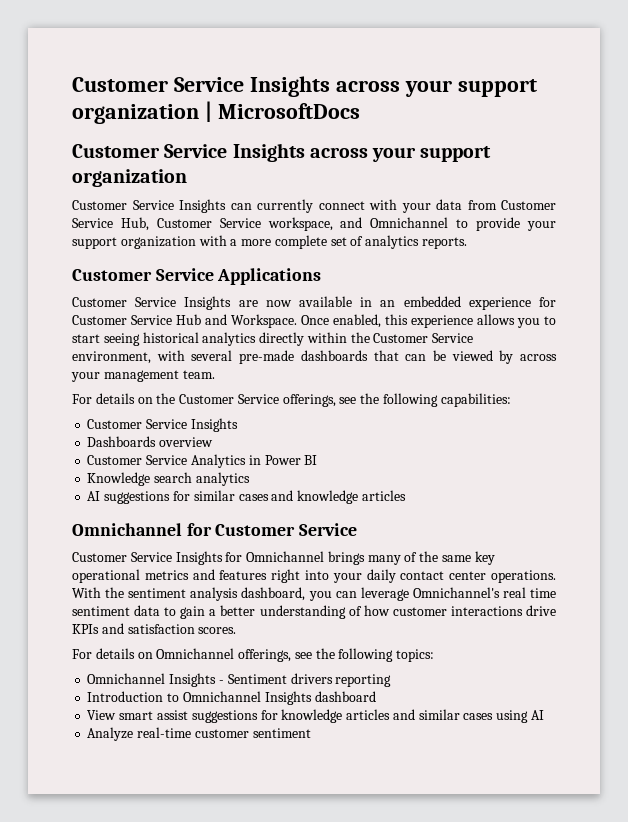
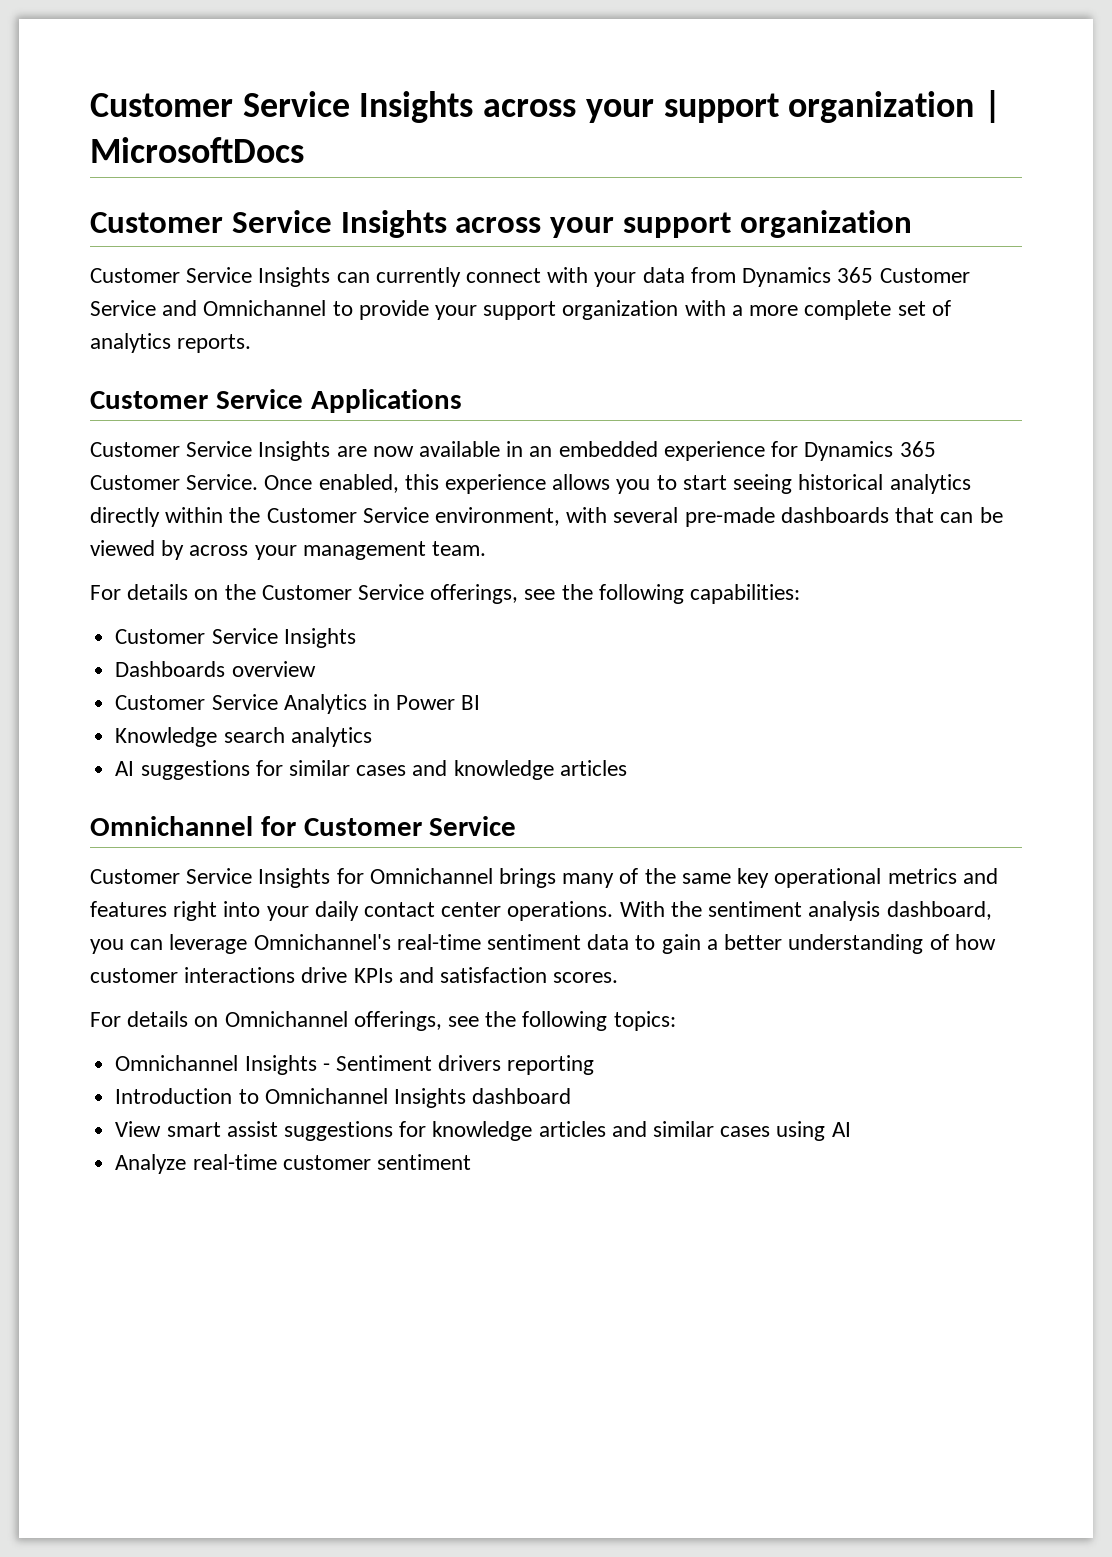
[501,200,556,210] [72,217,333,231] Customer Service Hub, Customer Service workspace, -> [742,267,970,287] [90,300,156,316] Dynamics 365 Customer Service
[72,314,297,328] Customer Service Hub and Workspace. -> [804,441,936,461] [90,474,259,490] Dynamics 365 Customer Service.
[502,587,557,598] real time -> [396,934,481,950] real-time

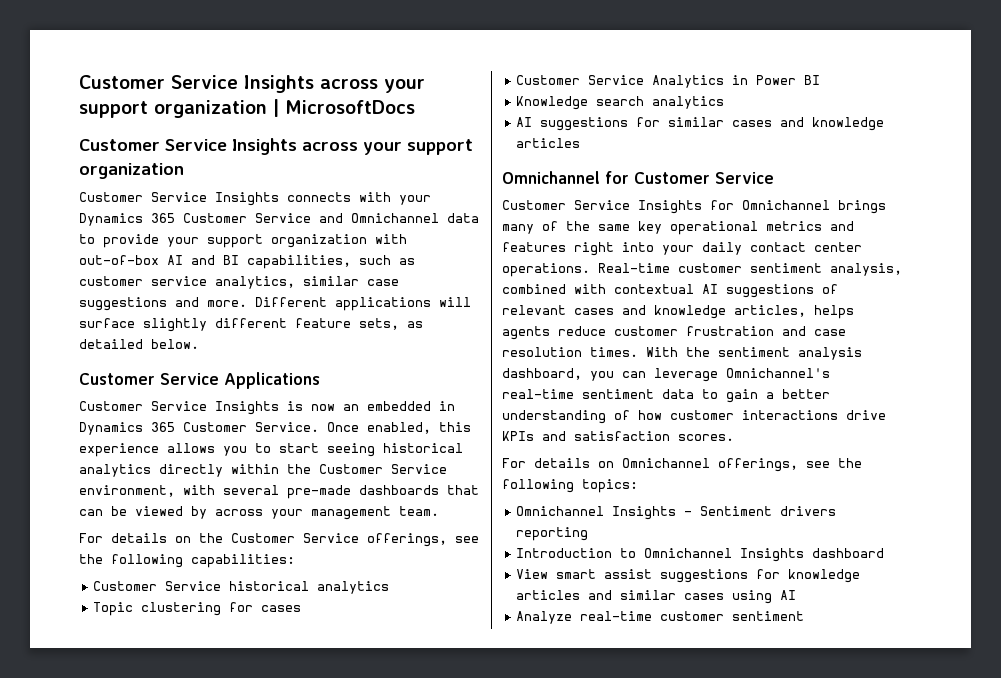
[336,267,736,287] can currently connect with your data from -> [287,192,431,205] connects with your
(327, 308) none -> [447,213,479,223] data
[731,300,951,320] [90,333,252,353] a more complete set of analytics reports. -> [79,255,415,269] [79,276,399,289] [79,297,471,311] [79,318,423,332] [79,339,199,349] out-of-box AI and BI capabilities, such as customer service analytics, similar case suggestions and more. Different applications will surface slightly different feature sets, as detailed below.
[336,441,799,461] are now available in an embedded experience for -> [287,401,455,411] is now an embedded in
[283,628,356,648] [115,661,316,677] Insights // Dashboards overview -> [229,581,390,594] [93,602,302,616] historical analytics // Topic clustering for cases
(614, 911) none -> [598,263,902,276] [502,284,838,298] [502,305,854,319] [502,326,846,340] [502,347,638,357] Real-time customer sentiment analysis, combined with contextual AI suggestions of relevant cases and knowledge articles, helps agents reduce customer frustration and case resolution times.

